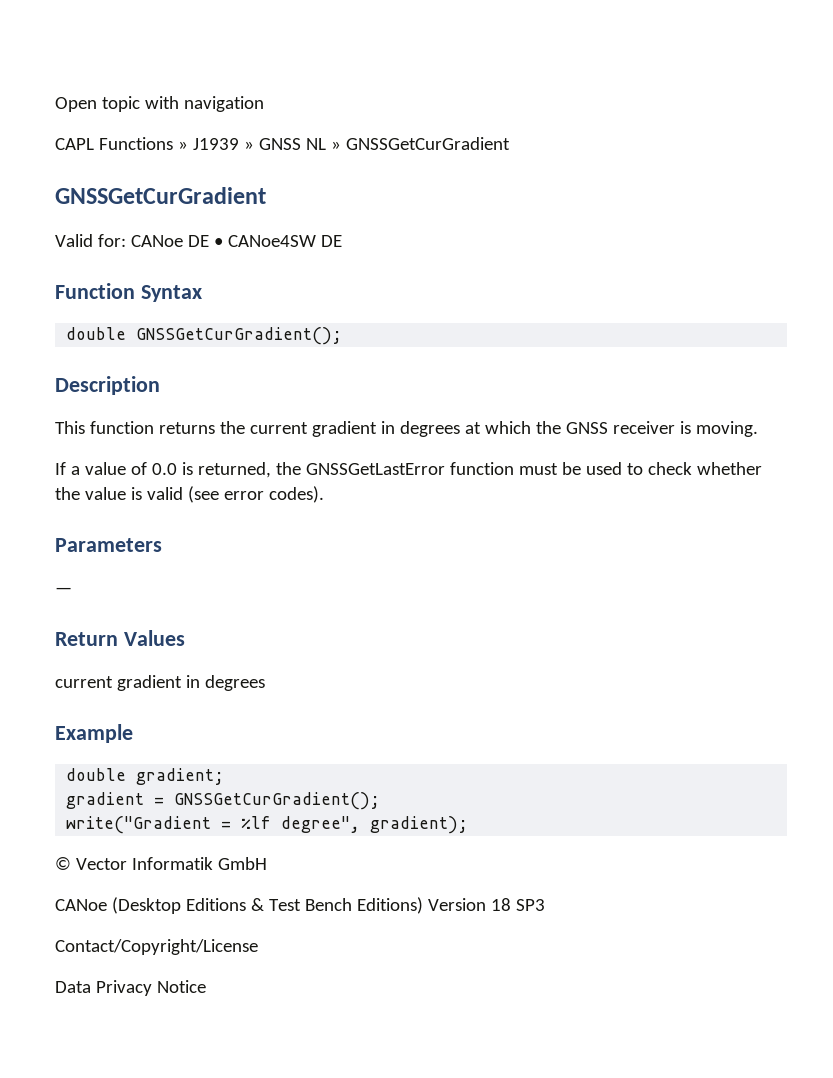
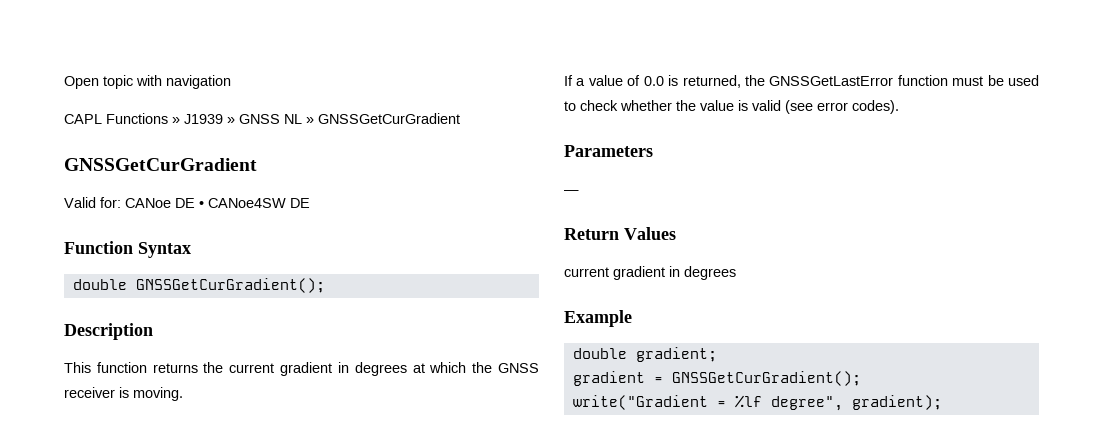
[55,857,267,870] [55,897,545,914] [55,939,258,955] [55,980,206,996] // © Vector Informatik GmbH // CANoe (Desktop Editions & Test Bench Editions) Version 18 SP3 // Contact/Copyright/License // Data Privacy Notice -> (942, 402) none

